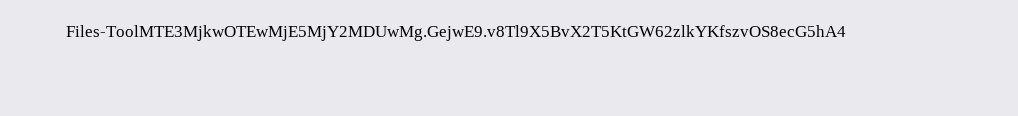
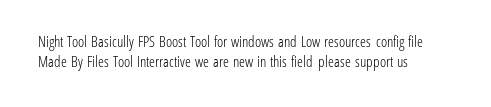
[66,25,846,41] Files-ToolMTE3MjkwOTEwMjE5MjY2MDUwMg.GejwE9.v8Tl9X5BvX2T5KtGW62zlkYKfszvOS8ecG5hA4 -> [38,35,423,51] [38,55,408,71] Night Tool Basicully FPS Boost Tool for windows and Low resources config file Made By Files Tool Interractive we are new in this field please support us

